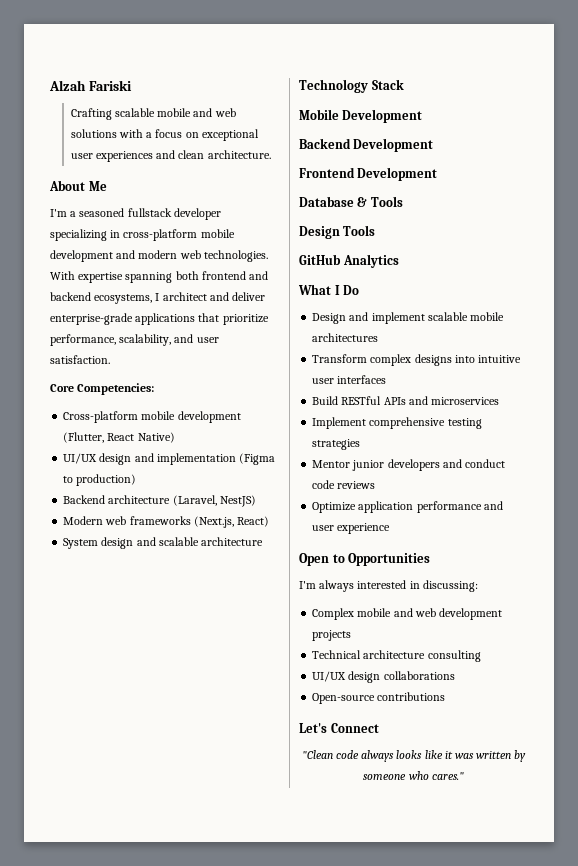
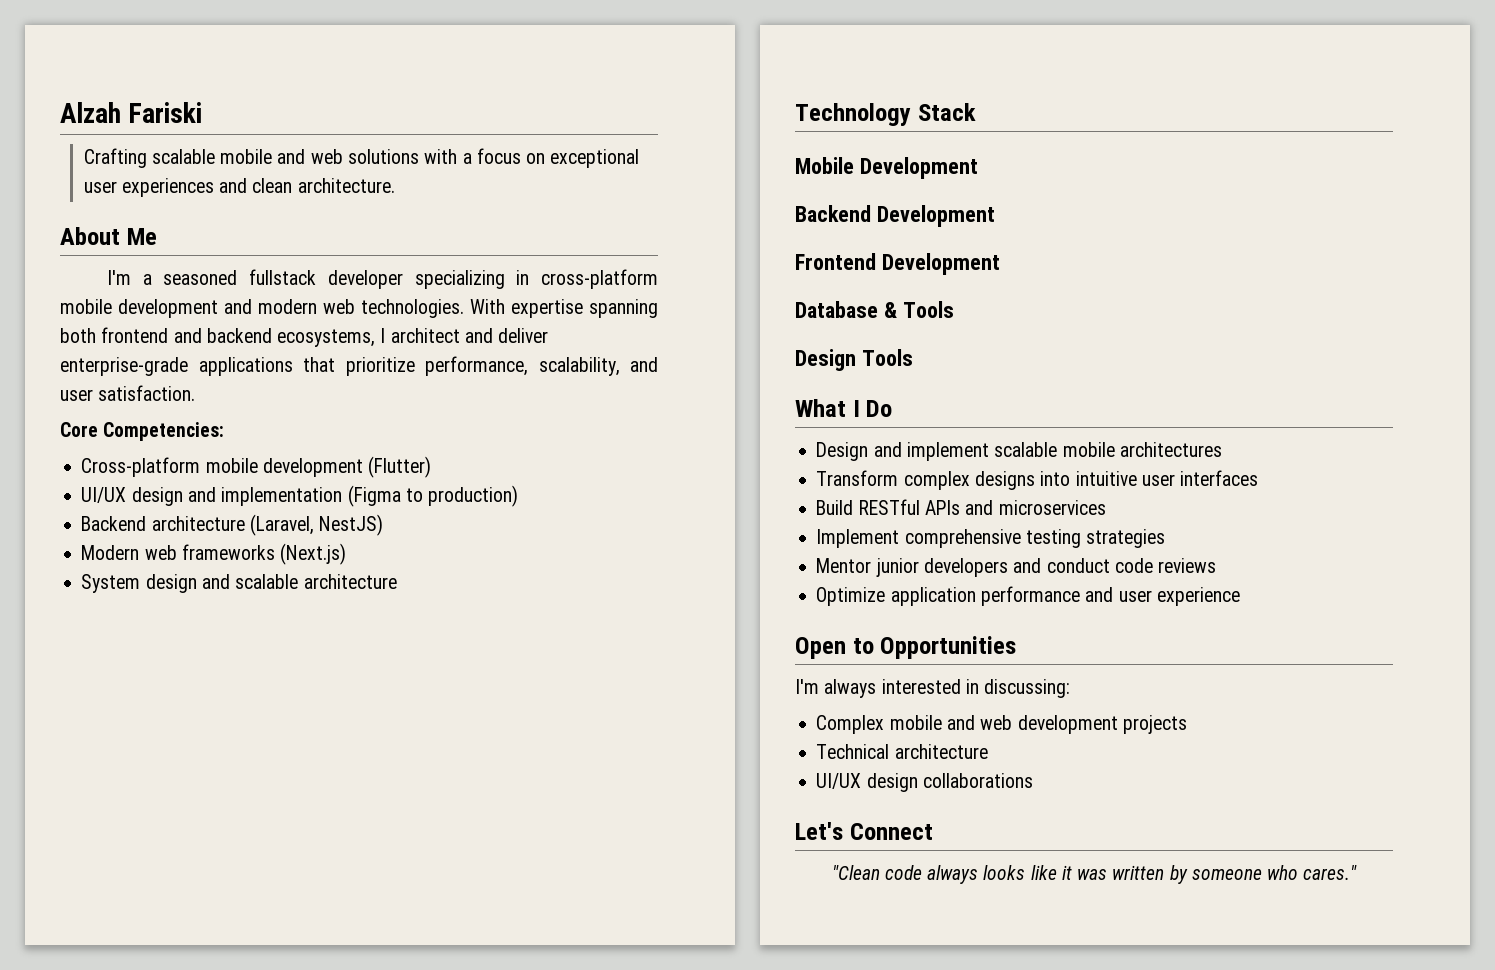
[63,432,175,443] (Flutter, React Native) -> [368,456,432,478] (Flutter)
[193,516,270,528] (Next.js, React) -> [280,543,347,565] (Next.js)
[299,254,399,268] // GitHub Analytics -> (913, 357) none
[427,650,481,662] consulting -> (988, 751) none
[312,692,446,704] // Open-source contributions -> (1033, 780) none

